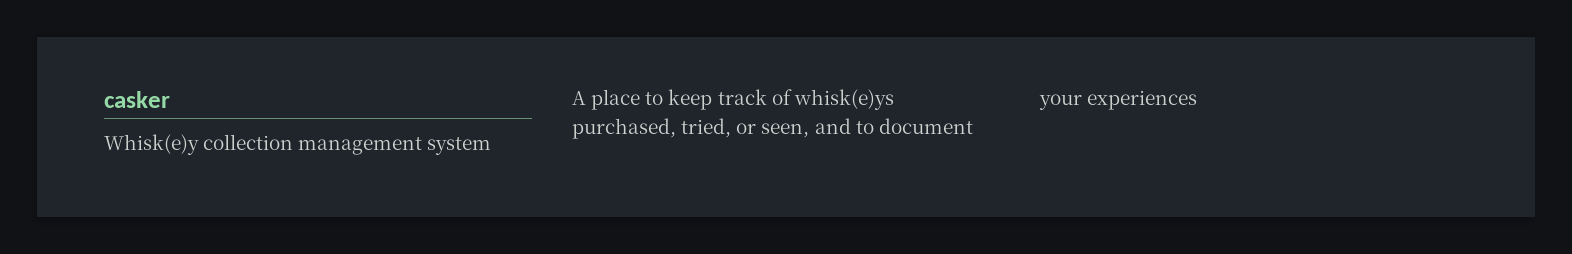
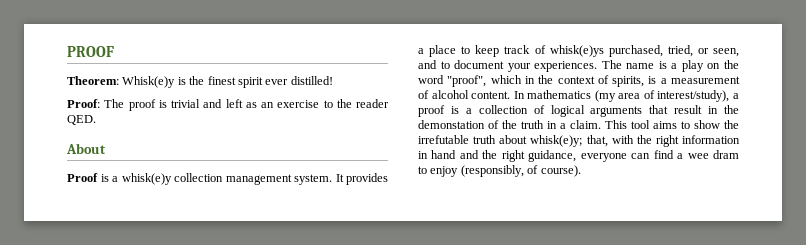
[104,91,170,108] [104,134,492,155] [572,91,586,105] casker // Whisk(e)y collection management system // A -> [67,46,114,57] [67,76,333,88] [67,99,389,111] [67,115,96,125] [66,143,106,154] [67,173,388,185] [418,48,424,54] PROOF // Theorem: Whisk(e)y is the finest spirit ever distilled! // Proof: The proof is trivial and left as an exercise to the reader QED. // About // Proof is a whisk(e)y collection management system. It provides a
[1087,90,1198,110] experiences -> [534,60,739,72] [418,75,740,87] [418,90,739,102] [418,105,739,117] [418,120,739,129] [418,135,740,147] [418,150,739,162] [418,165,581,177] experiences. The name is a play on the word "proof", which in the context of spirits, is a measurement of alcohol content. In mathematics (my area of interest/study), a proof is a collection of logical arguments that result in the demonstation of the truth in a claim. This tool aims to show the irrefutable truth about whisk(e)y; that, with the right information in hand and the right guidance, everyone can find a wee dram to enjoy (responsibly, of course).

